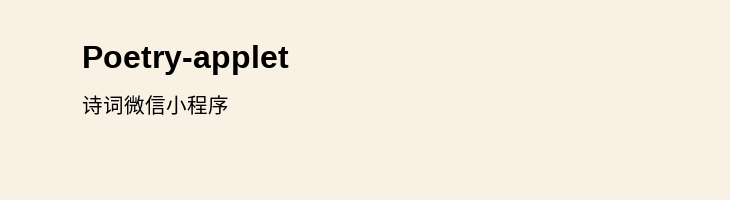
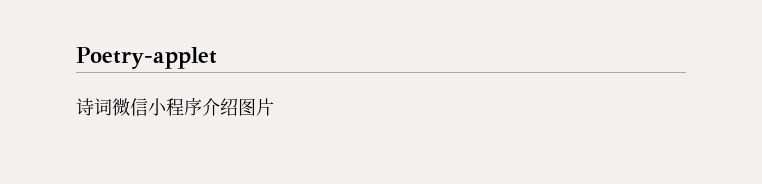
(229, 105) none -> [202,98,274,116] 介绍图片

